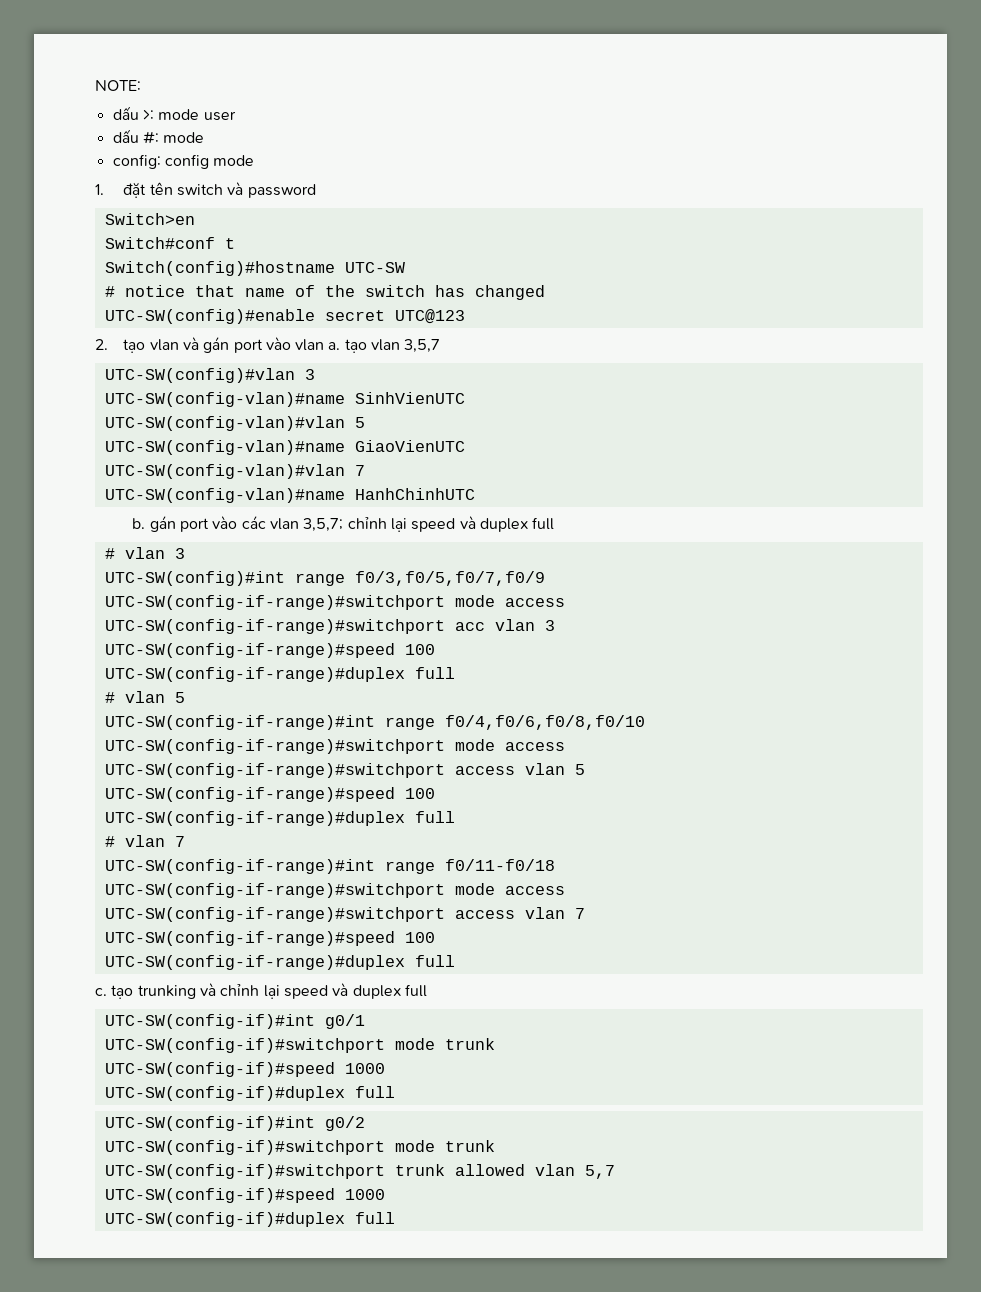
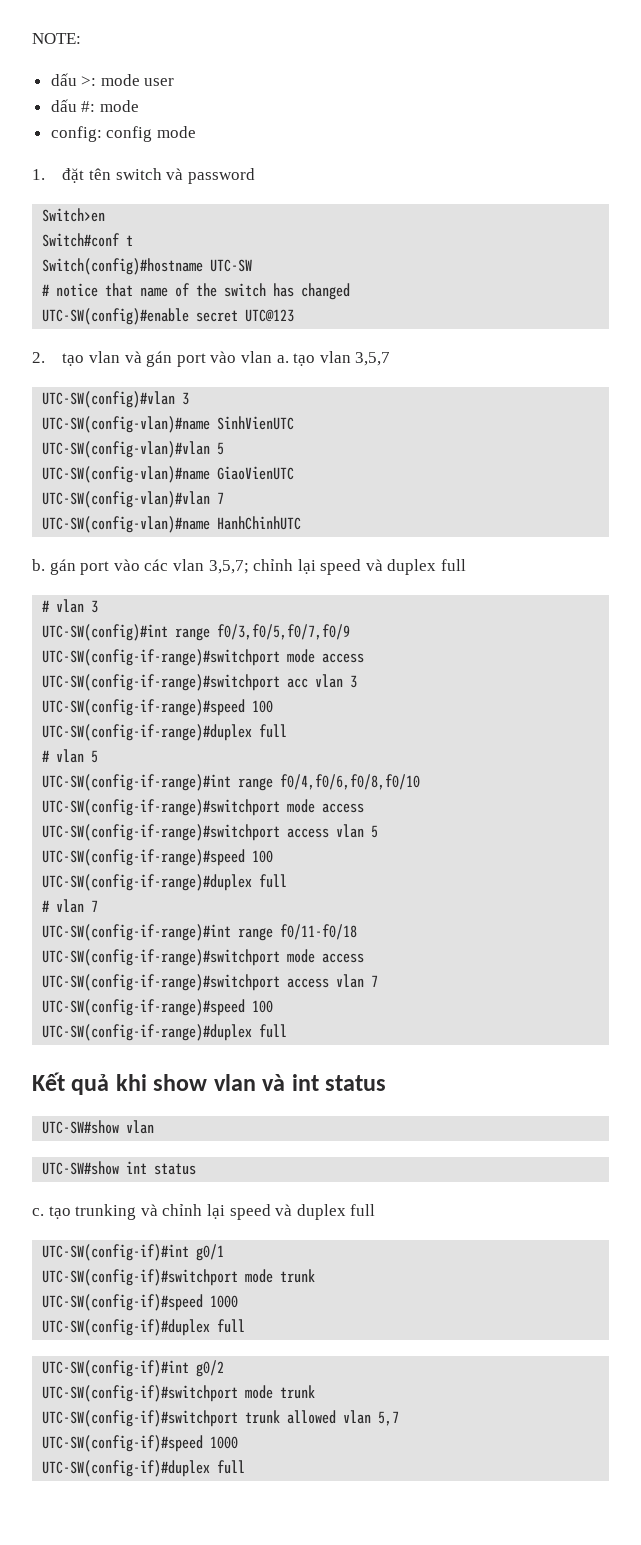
(455, 961) none -> [32,1072,387,1095] [42,1120,155,1134] [42,1161,197,1175] // Kết quả khi show vlan và int status // UTC-SW#show vlan // UTC-SW#show int status

